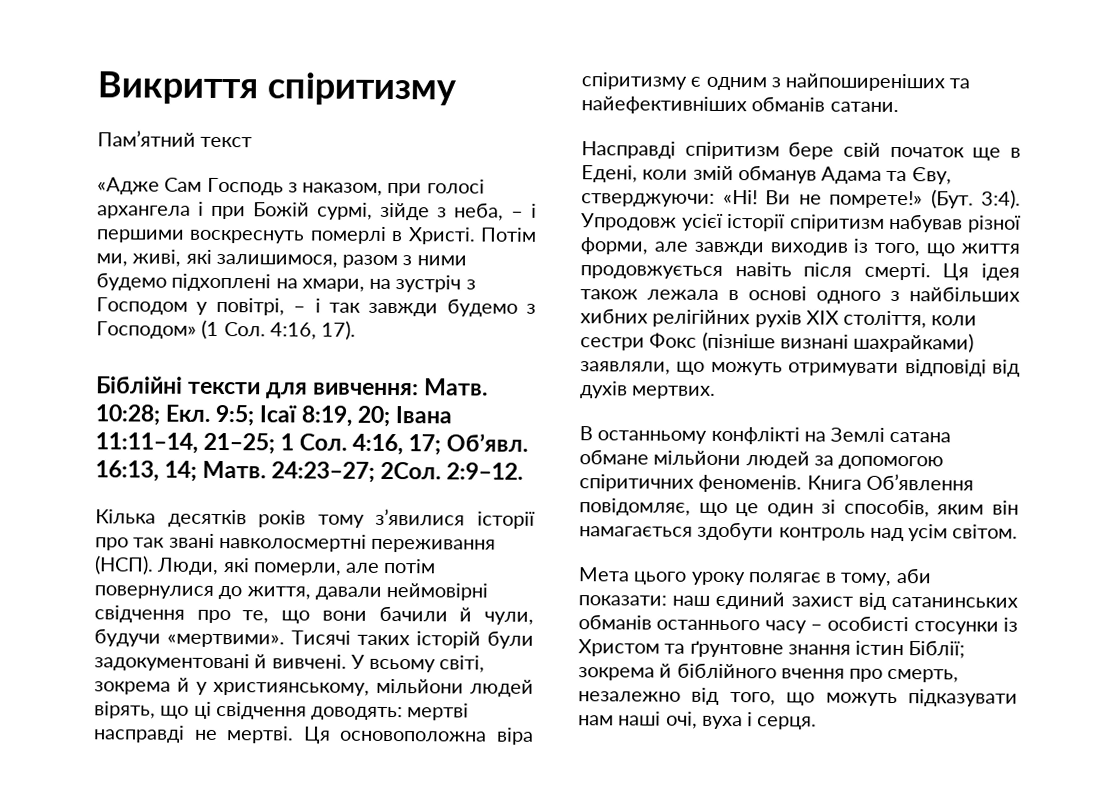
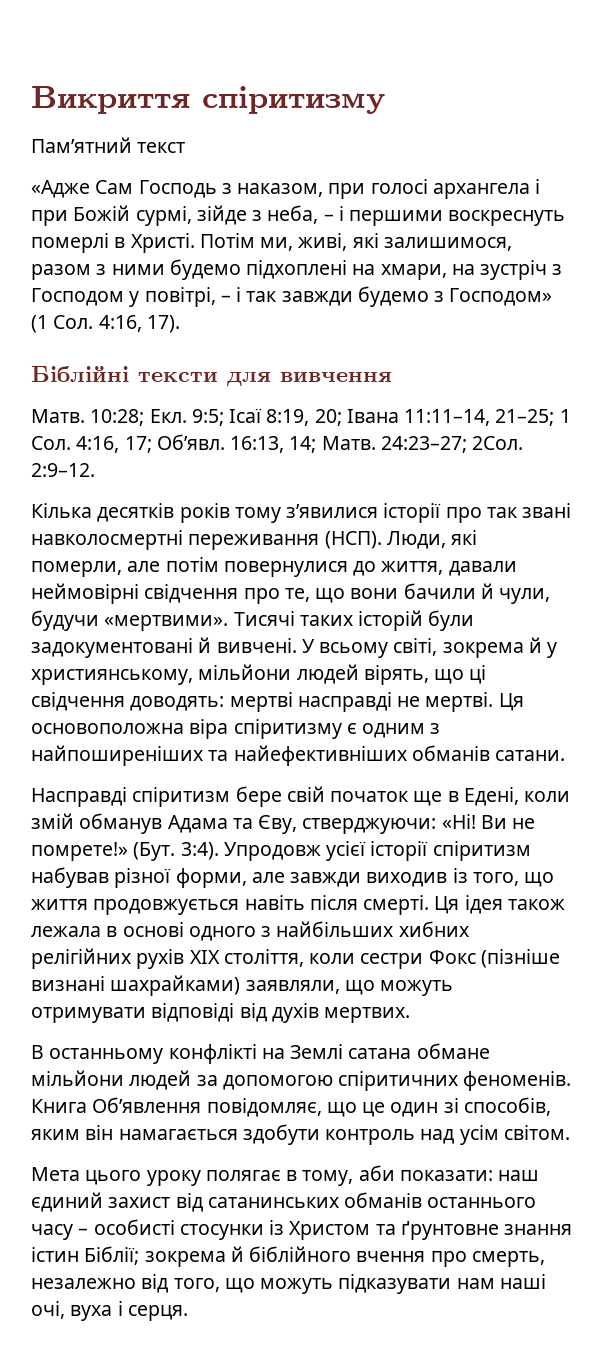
[313,382,420,396] вивчення: -> [280,372,392,382] вивчення //

